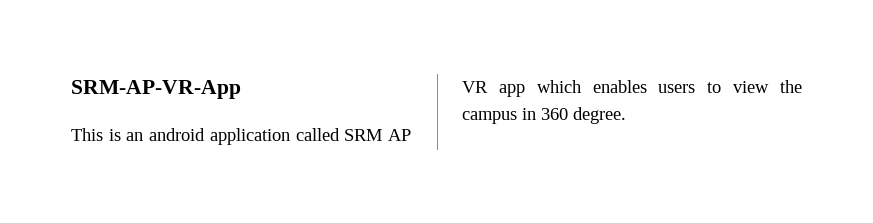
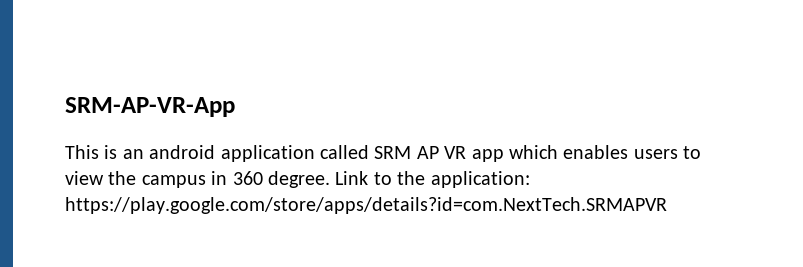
(626, 115) none -> [335,171,530,188] [65,197,667,214] Link to the application: https://play.google.com/store/apps/details?id=com.NextTech.SRMAPVR

